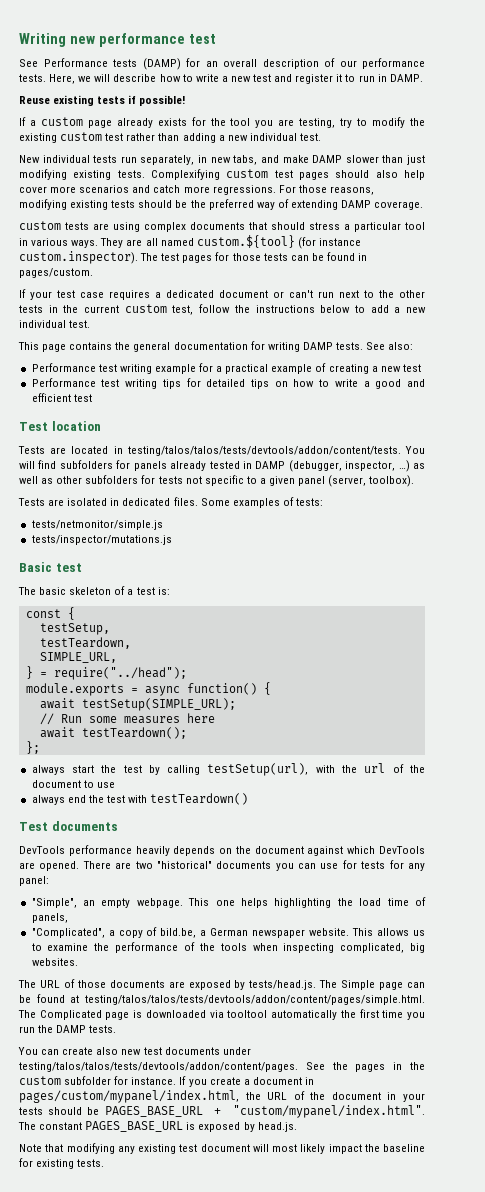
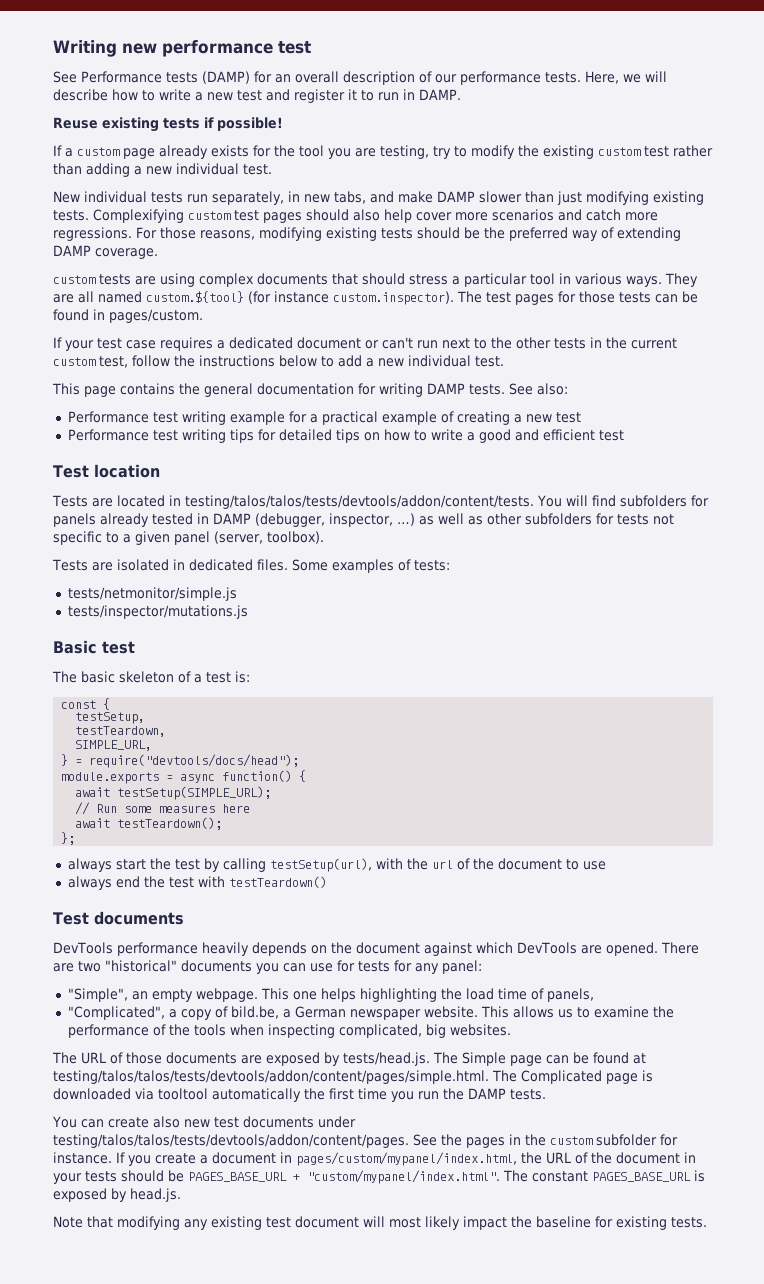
[53,667,187,680] require("../head"); -> [89,754,300,768] require("devtools/docs/head");

